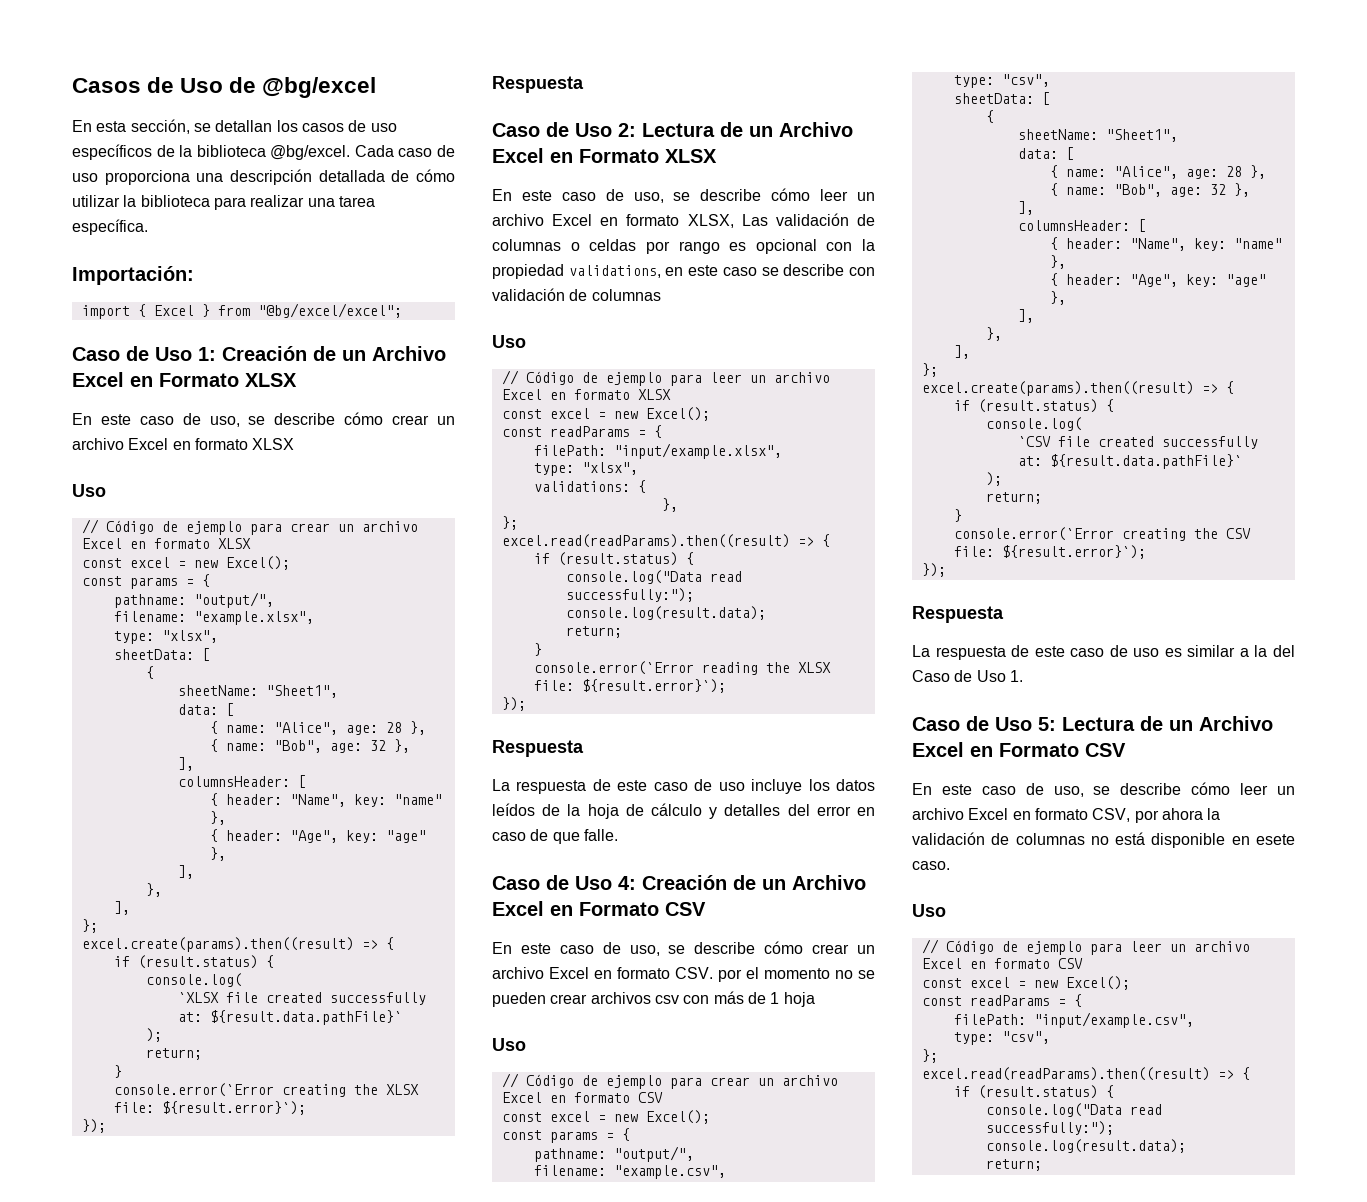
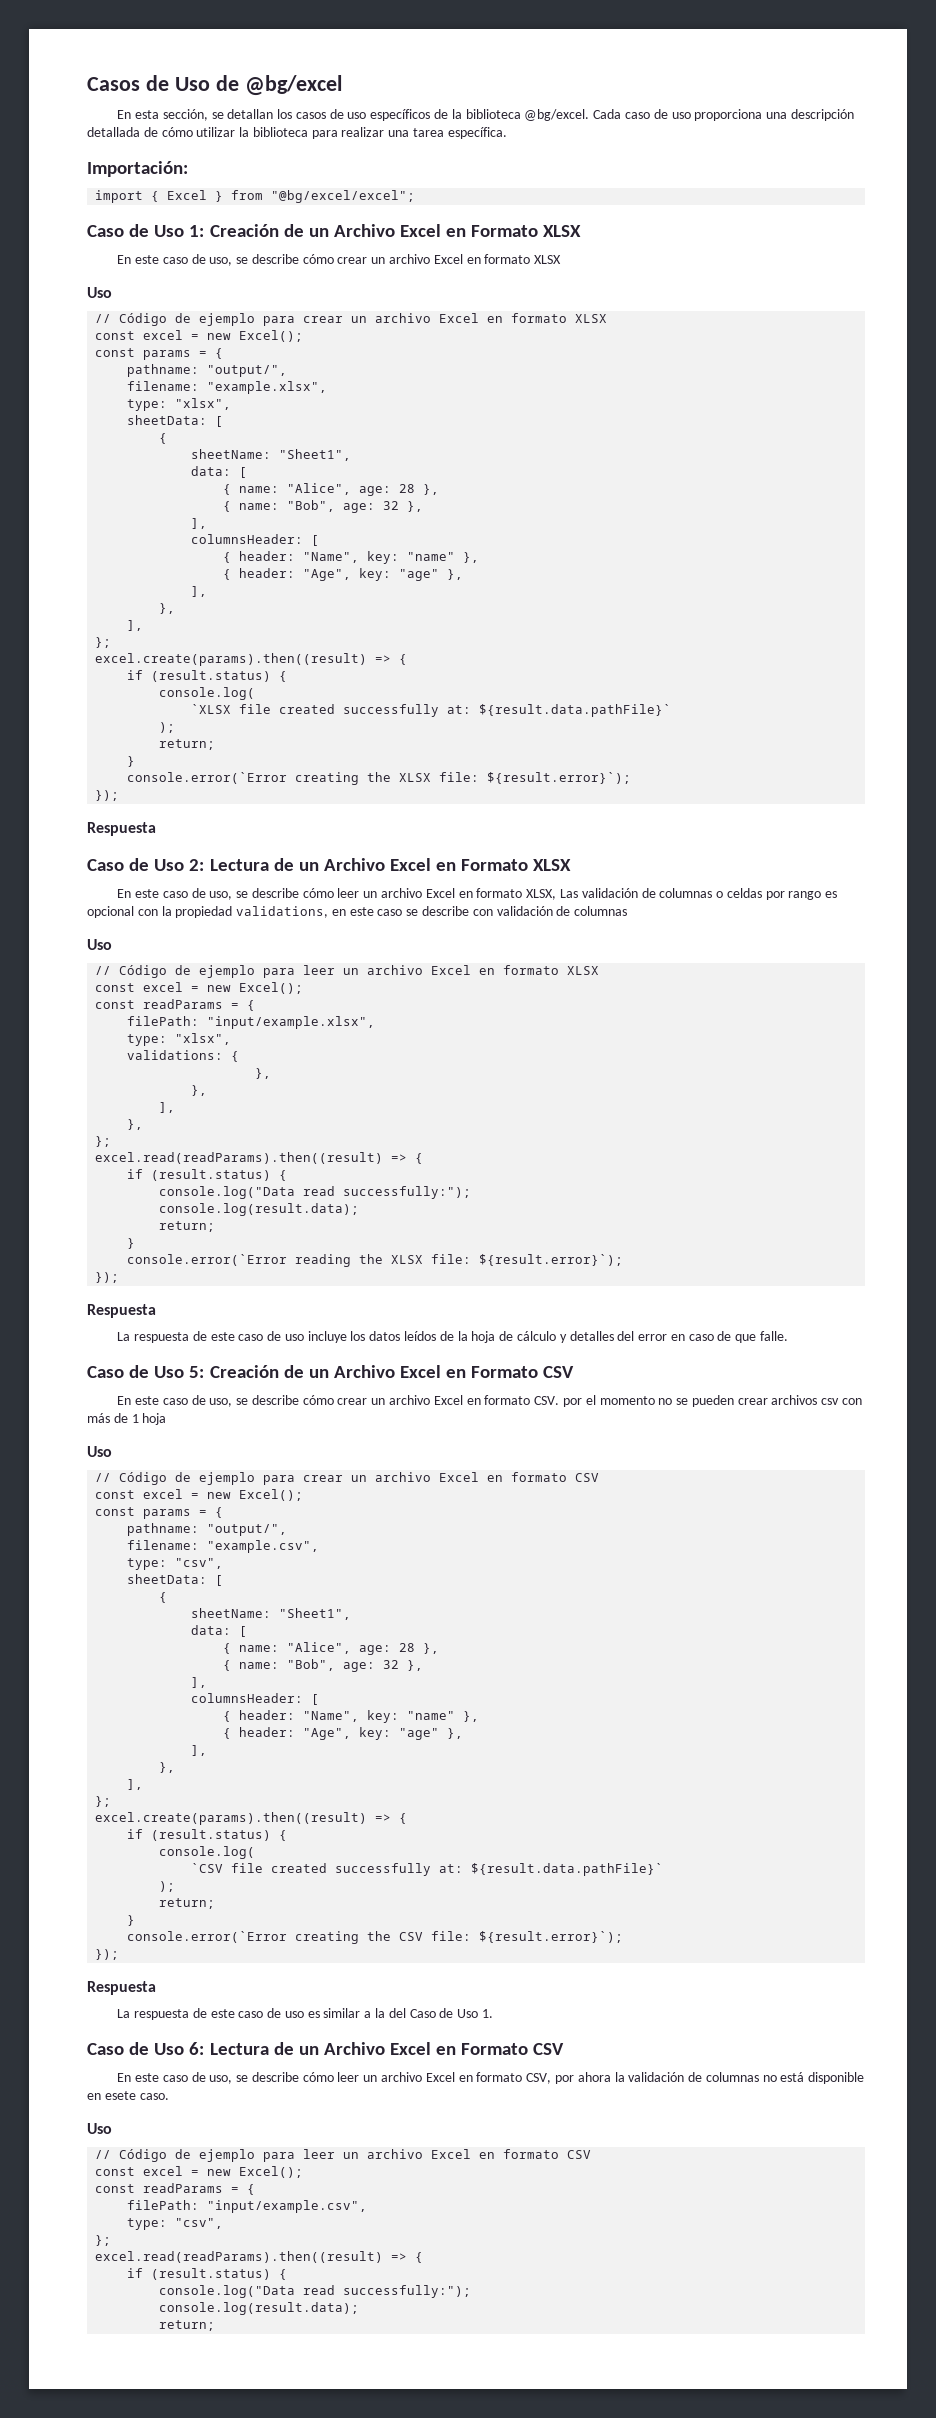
(678, 505) none -> [191,1085,208,1096] [159,1102,176,1113] [127,1119,144,1130] // }, // ], // },
[618,876,636,890] 4: -> [189,1366,205,1378] 5:
[1038,717,1056,731] 5: -> [189,2042,205,2055] 6:

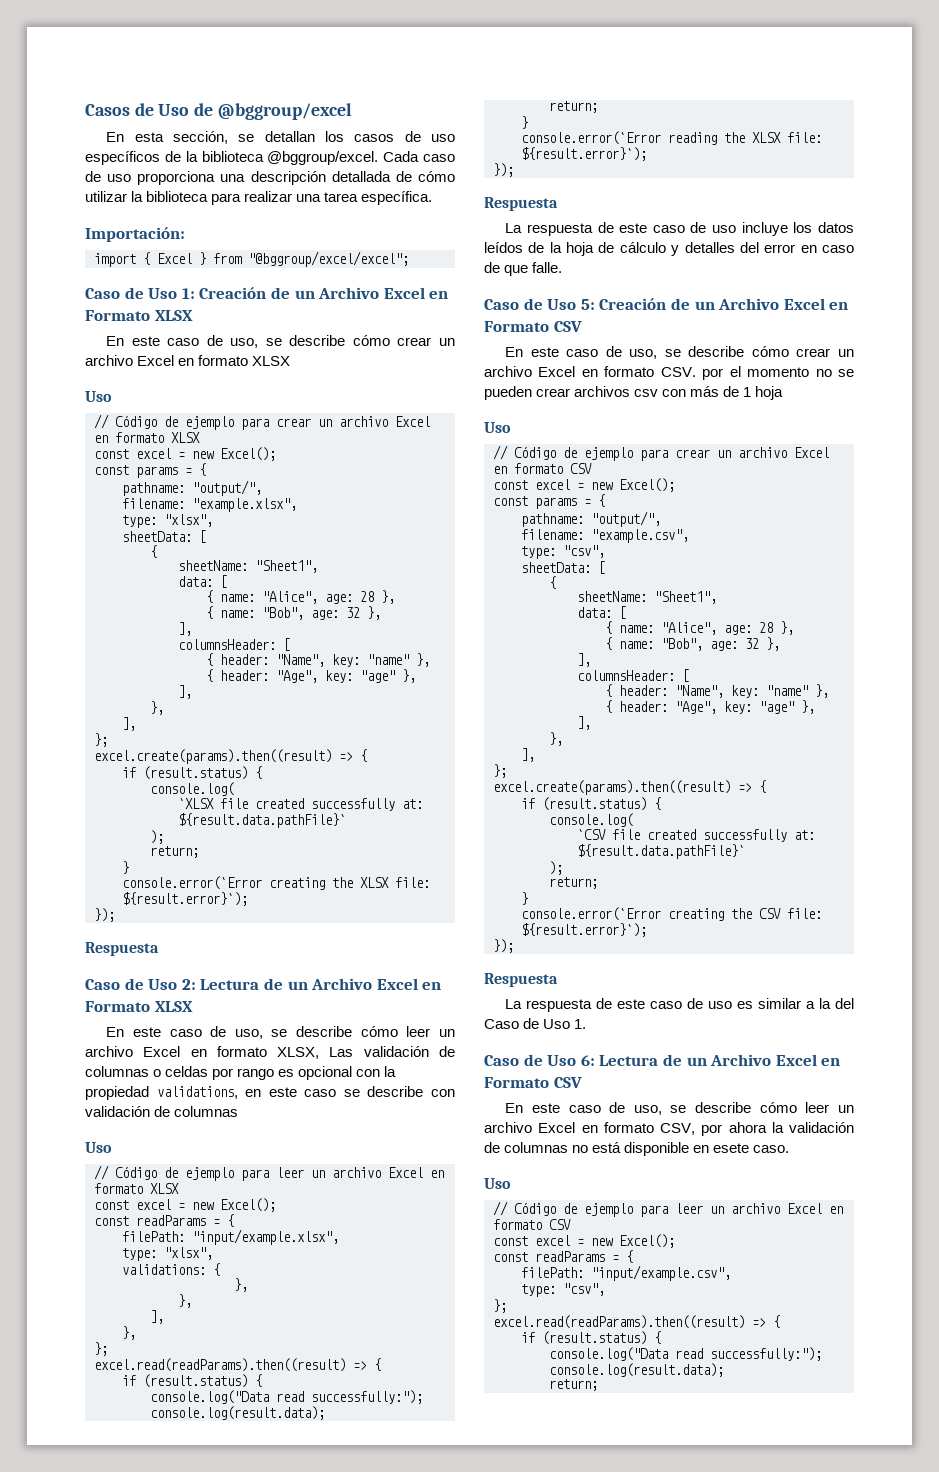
[244,75,342,96] @bg/excel -> [217,103,352,120] @bggroup/excel
[524,109,590,121] @bg/excel. -> [267,151,379,165] @bggroup/excel.
[271,190,416,203] "@bg/excel/excel"; -> [248,251,409,267] "@bggroup/excel/excel";

